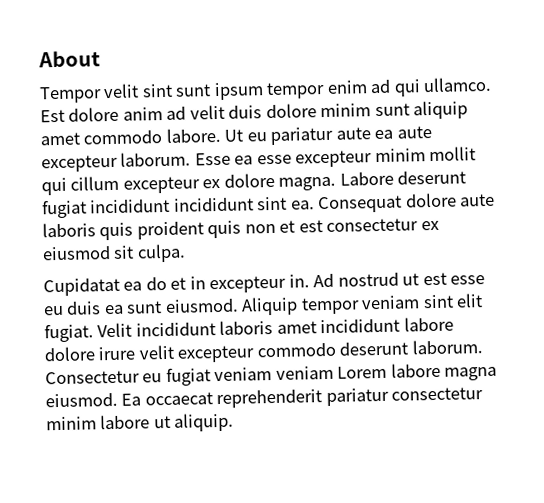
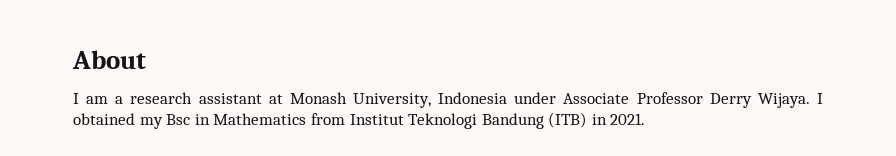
[39,76,493,104] [40,100,469,123] [40,125,432,146] [41,146,477,173] [41,170,467,196] [42,192,496,219] [42,218,439,241] [42,243,186,263] [43,272,486,297] [43,293,484,316] [44,316,454,343] [44,339,483,363] [45,362,498,387] [45,387,484,409] [46,412,235,432] Tempor velit sint sunt ipsum tempor enim ad qui ullamco. Est dolore anim ad velit duis dolore minim sunt aliquip amet commodo labore. Ut eu pariatur aute ea aute excepteur laborum. Esse ea esse excepteur minim mollit qui cillum excepteur ex dolore magna. Labore deserunt fugiat incididunt incididunt sint ea. Consequat dolore aute laboris quis proident quis non et est consectetur ex eiusmod sit culpa. // Cupidatat ea do et in excepteur in. Ad nostrud ut est esse eu duis ea sunt eiusmod. Aliquip tempor veniam sint elit fugiat. Velit incididunt laboris amet incididunt labore dolore irure velit excepteur commodo deserunt laborum. Consectetur eu fugiat veniam veniam Lorem labore magna eiusmod. Ea occaecat reprehenderit pariatur consectetur minim labore ut aliquip. -> [73,92,823,108] [73,112,646,129] I am a research assistant at Monash University, Indonesia under Associate Professor Derry Wijaya. I obtained my Bsc in Mathematics from Institut Teknologi Bandung (ITB) in 2021.

